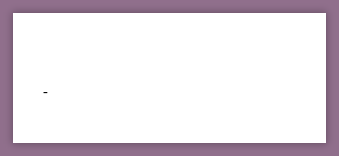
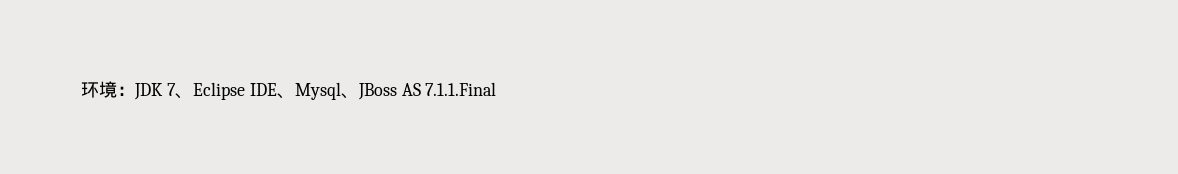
[43,92,48,96] - -> [81,81,497,100] 环境：JDK 7、Eclipse IDE、Mysql、JBoss AS 7.1.1.Final

